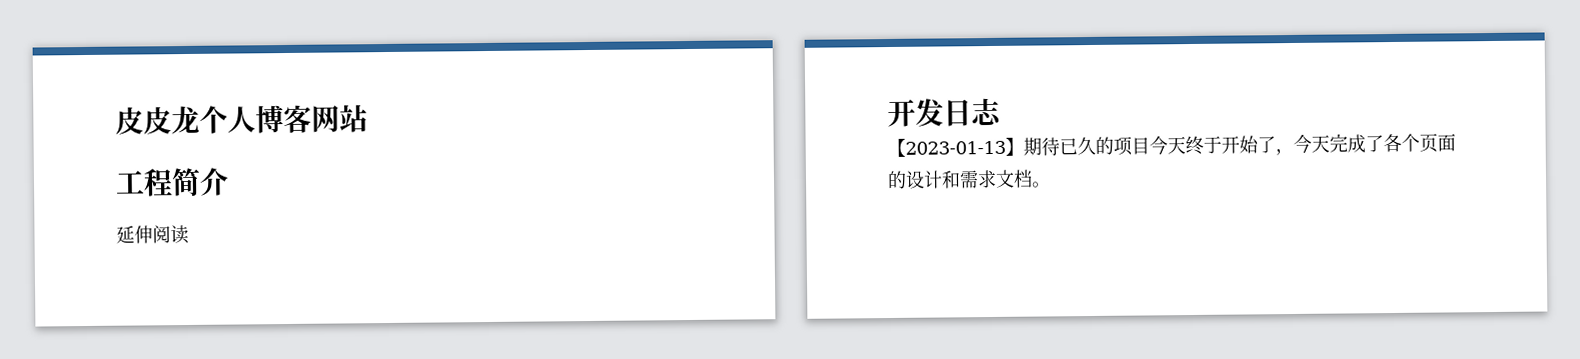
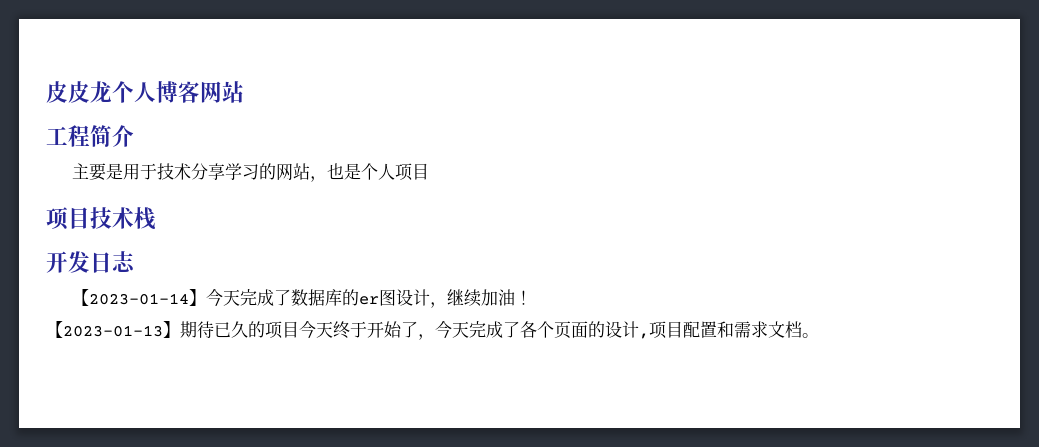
[116,224,189,245] [887,97,1003,128] 延伸阅读 // 开发日志 -> [71,163,429,182] [46,207,156,230] [46,251,136,273] [71,288,532,308] 主要是用于技术分享学习的网站，也是个人项目 // 项目技术栈 // 开发日志 // 【2023-01-14】今天完成了数据库的er图设计，继续加油！
(943, 179) none -> [639,321,717,339] ,项目配置

